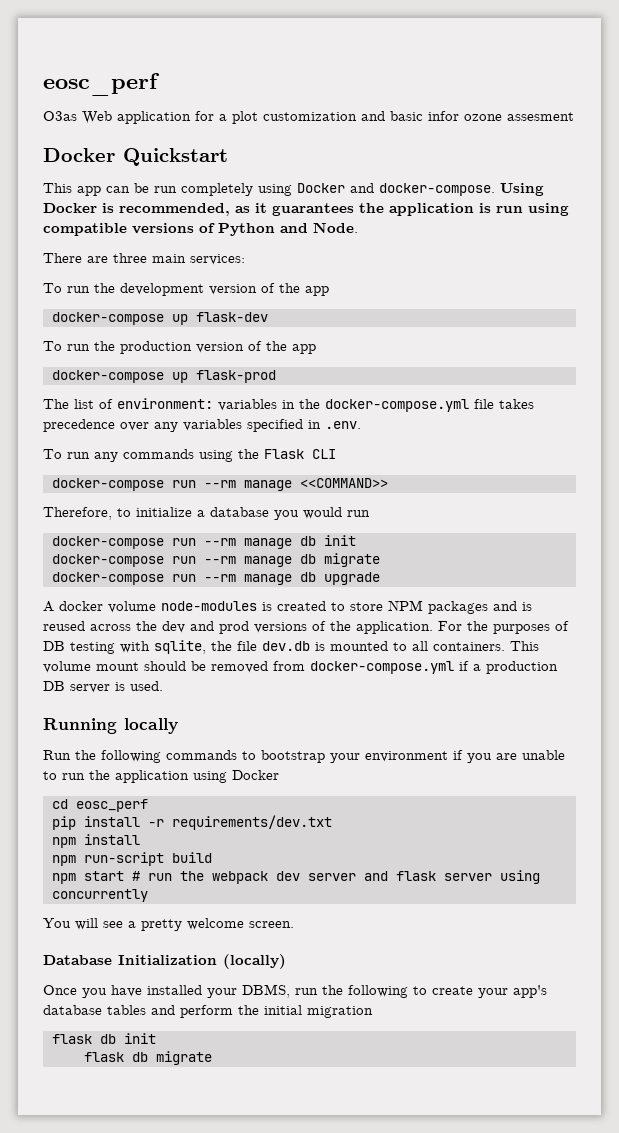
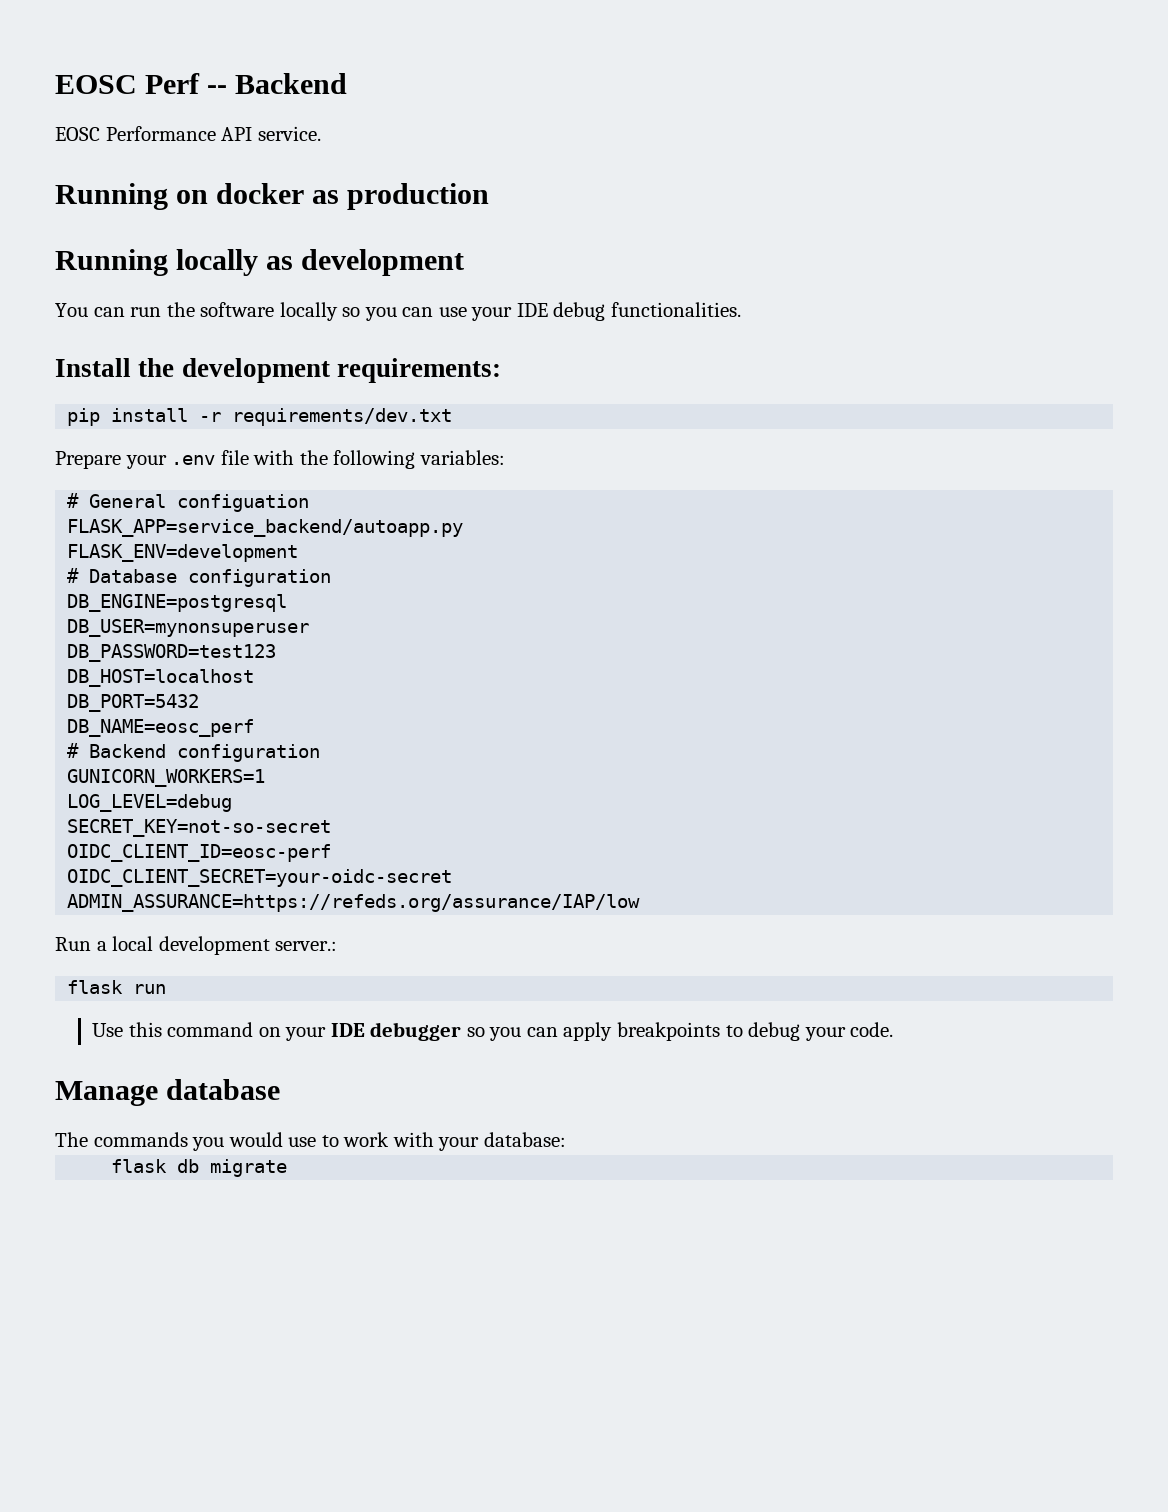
[43,73,160,96] [43,111,574,124] [43,148,228,166] [43,183,544,196] [43,203,569,216] [43,222,358,236] [43,253,245,265] [43,283,329,296] [51,312,268,325] [43,341,316,354] [51,370,276,383] [43,398,534,412] [43,419,361,432] [43,449,336,462] [51,478,388,491] [43,507,370,520] [51,535,356,549] [51,553,380,567] [51,572,380,585] [43,600,532,614] [43,621,569,634] [43,640,539,654] [43,661,558,674] [43,681,163,693] [43,718,178,734] [43,750,565,763] [43,770,279,783] [51,799,148,812] [51,815,332,830] [51,834,140,848] [51,852,212,866] [51,870,540,884] [51,889,148,902] [43,918,294,931] [43,954,286,969] [43,984,547,998] [43,1005,373,1018] [51,1033,156,1044] eosc_perf // O3as Web application for a plot customization and basic infor ozone assesment // Docker Quickstart // This app can be run completely using Docker and docker-compose. Using Docker is recommended, as it guarantees the application is run using compatible versions of Python and Node. // There are three main services: // To run the development version of the app // docker-compose up flask-dev // To run the production version of the app // docker-compose up flask-prod // The list of environment: variables in the docker-compose.yml file takes precedence over any variables specified in .env. // To run any commands using the Flask CLI // docker-compose run --rm manage <<COMMAND>> // Therefore, to initialize a database you would run // docker-compose run --rm manage db init // docker-compose run --rm manage db migrate // docker-compose run --rm manage db upgrade // A docker volume node-modules is created to store NPM packages and is reused across the dev and prod versions of the application. For the purposes of DB testing with sqlite, the file dev.db is mounted to all containers. This volume mount should be removed from docker-compose.yml if a production DB server is used. // Running locally // Run the following commands to bootstrap your environment if you are unable to run the application using Docker // cd eosc_perf // pip install -r requirements/dev.txt // npm install // npm run-script build // npm start # run the webpack dev server and flask server using concurrently // You will see a pretty welcome screen. // Database Initialization (locally) // Once you have installed your DBMS, run the following to create your app's database tables and perform the initial migration // flask db init -> [55,73,348,94] [55,126,321,141] [55,183,490,210] [55,249,465,276] [55,302,741,321] [55,358,501,383] [67,408,453,426] [55,450,505,469] [67,493,310,512] [67,519,464,537] [67,544,299,562] [67,568,332,587] [67,594,288,612] [67,619,310,637] [67,644,277,662] [67,669,255,687] [67,694,200,712] [67,719,255,737] [67,743,321,762] [67,769,266,787] [67,794,233,812] [67,819,332,837] [67,844,332,862] [67,869,453,887] [67,894,641,912] [55,936,338,955] [67,980,167,994] [92,1022,894,1041] [55,1079,281,1106] [55,1132,566,1151] EOSC Perf -- Backend // EOSC Performance API service. // Running on docker as production // Running locally as development // You can run the software locally so you can use your IDE debug functionalities. // Install the development requirements: // pip install -r requirements/dev.txt // Prepare your .env file with the following variables: // # General configuation // FLASK_APP=service_backend/autoapp.py // FLASK_ENV=development // # Database configuration // DB_ENGINE=postgresql // DB_USER=mynonsuperuser // DB_PASSWORD=test123 // DB_HOST=localhost // DB_PORT=5432 // DB_NAME=eosc_perf // # Backend configuration // GUNICORN_WORKERS=1 // LOG_LEVEL=debug // SECRET_KEY=not-so-secret // OIDC_CLIENT_ID=eosc-perf // OIDC_CLIENT_SECRET=your-oidc-secret // ADMIN_ASSURANCE=https://refeds.org/assurance/IAP/low // Run a local development server.: // flask run // Use this command on your IDE debugger so you can apply breakpoints to debug your code. // Manage database // The commands you would use to work with your database:

